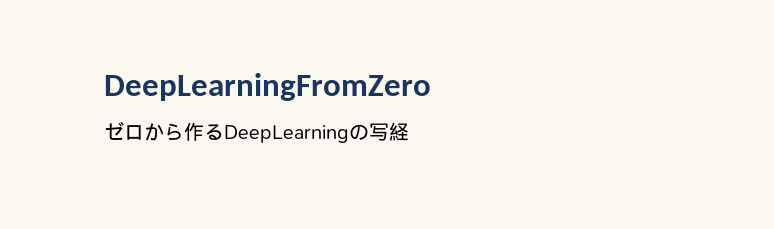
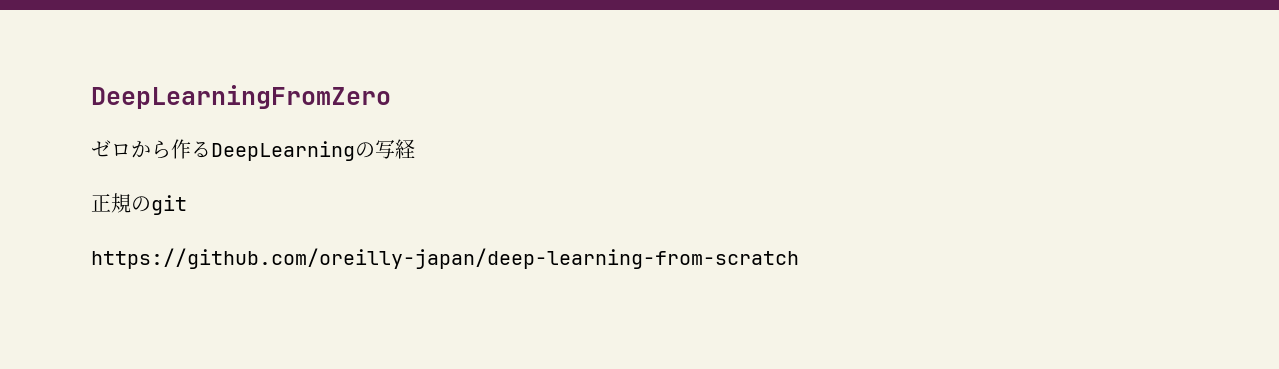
(409, 131) none -> [91,193,187,215] [91,248,799,269] // 正規のgit // https://github.com/oreilly-japan/deep-learning-from-scratch

